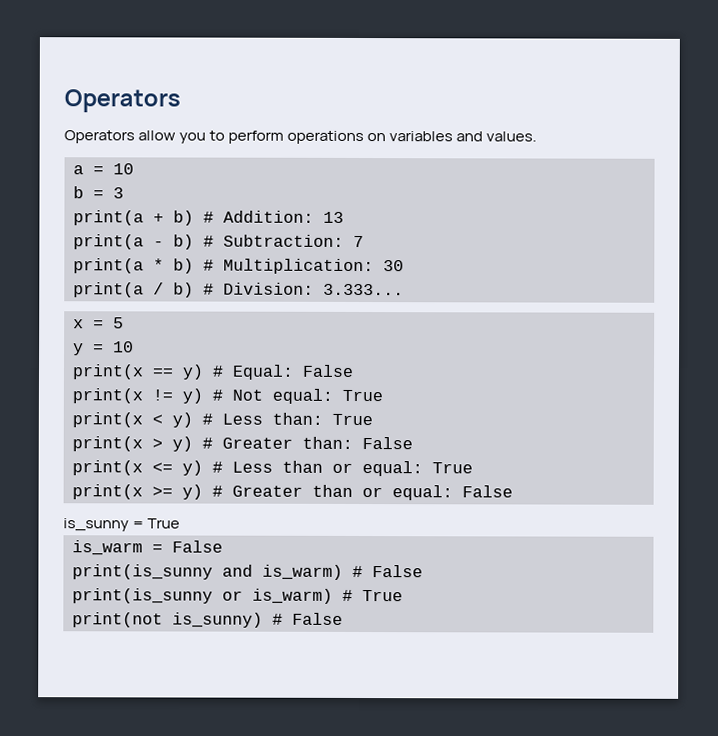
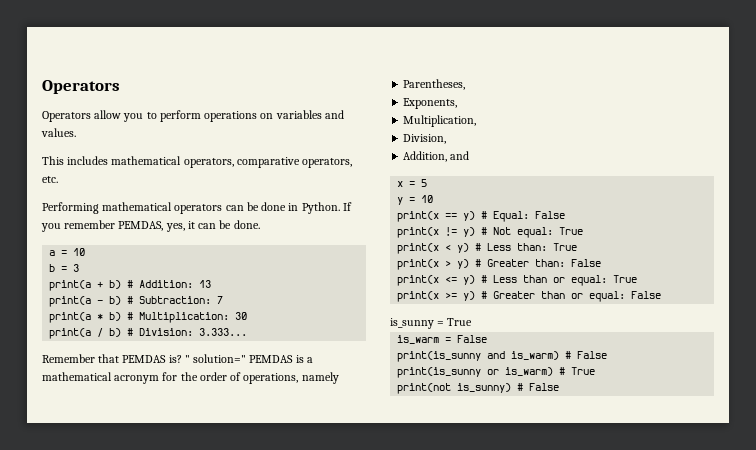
(538, 136) none -> [42,156,353,168] [42,176,58,183] [42,202,352,214] [41,220,260,232] // This includes mathematical operators, comparative operators, etc. // Performing mathematical operators can be done in Python. If you remember PEMDAS, yes, it can be done.
(404, 289) none -> [42,354,313,363] [42,372,339,384] [403,79,466,90] [403,98,458,109] [403,115,477,127] [403,134,447,144] [403,151,470,162] // Remember that PEMDAS is? " solution=" PEMDAS is a mathematical acronym for the order of operations, namely // Parentheses, // Exponents, // Multiplication, // Division, // Addition, and

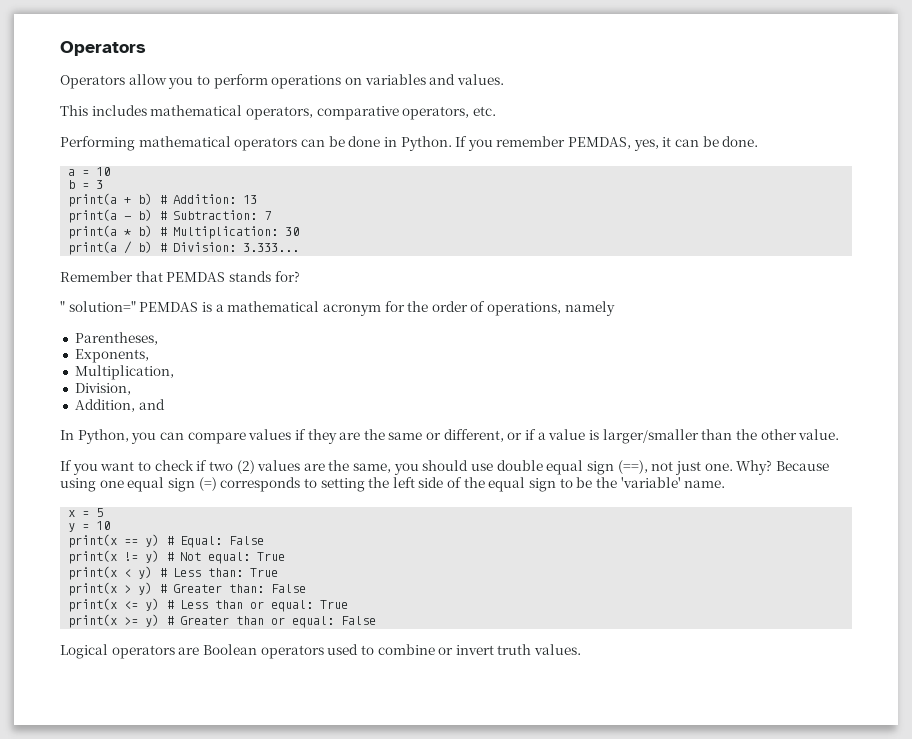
[168,355,182,363] is? -> [228,271,300,282] stands for? //
(470, 155) none -> [60,429,840,444] [60,460,829,475] [60,477,726,492] // In Python, you can compare values if they are the same or different, or if a value is larger/smaller than the other value. // If you want to check if two (2) values are the same, you should use double equal sign (==), not just one. Why? Because using one equal sign (=) corresponds to setting the left side of the equal sign to be the 'variable' name.
[390,318,473,329] [397,335,488,344] [397,351,608,362] [397,367,596,378] [397,383,560,394] is_sunny = True // is_warm = False // print(is_sunny and is_warm) # False // print(is_sunny or is_warm) # True // print(not is_sunny) # False -> [60,644,582,659] Logical operators are Boolean operators used to combine or invert truth values.

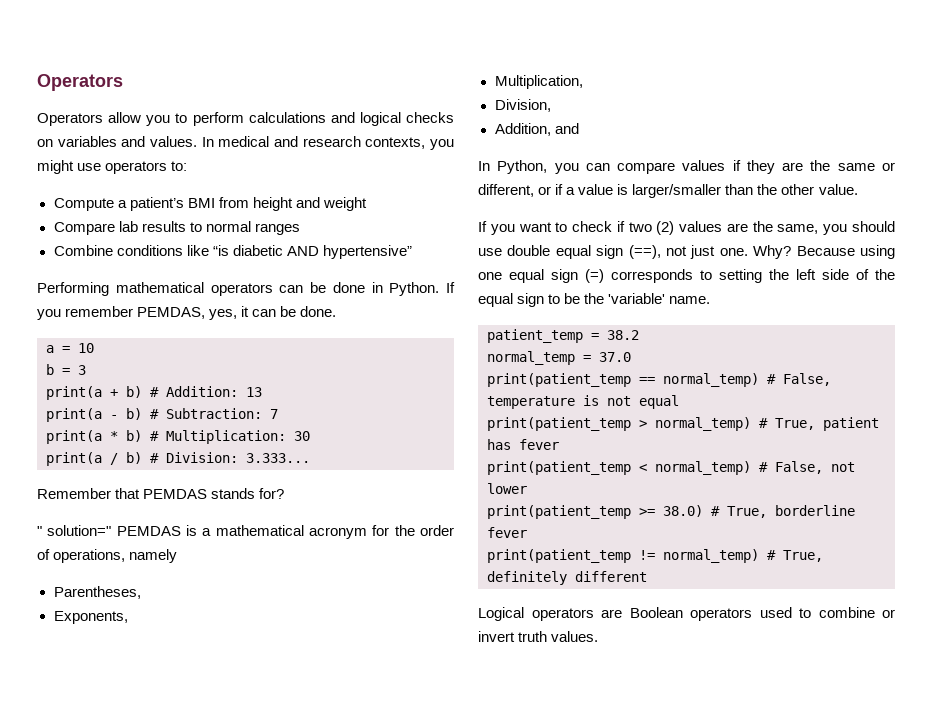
[271,75,342,89] operations -> [248,112,454,126] calculations and logical checks
[60,105,496,120] // This includes mathematical operators, comparative operators, etc. -> [201,136,455,150] [37,160,188,174] [53,197,367,211] [53,221,300,235] [53,245,412,259] In medical and research contexts, you might use operators to: // Compute a patient’s BMI from height and weight // Compare lab results to normal ranges // Combine conditions like “is diabetic AND hypertensive”
[68,508,104,517] [68,521,111,532] [68,534,265,548] [68,550,286,564] [68,566,279,580] [68,582,307,596] [68,598,349,612] [68,614,377,628] x = 5 // y = 10 // print(x == y) # Equal: False // print(x != y) # Not equal: True // print(x < y) # Less than: True // print(x > y) # Greater than: False // print(x <= y) # Less than or equal: True // print(x >= y) # Greater than or equal: False -> [487,329,639,343] [487,351,631,365] [487,373,831,387] [487,395,679,409] [487,417,879,431] [487,439,559,450] [487,461,855,475] [487,483,527,494] [487,505,855,519] [487,527,527,538] [487,549,823,563] [487,571,647,585] patient_temp = 38.2 // normal_temp = 37.0 // print(patient_temp == normal_temp) # False, temperature is not equal // print(patient_temp > normal_temp) # True, patient has fever // print(patient_temp < normal_temp) # False, not lower // print(patient_temp >= 38.0) # True, borderline fever // print(patient_temp != normal_temp) # True, definitely different

